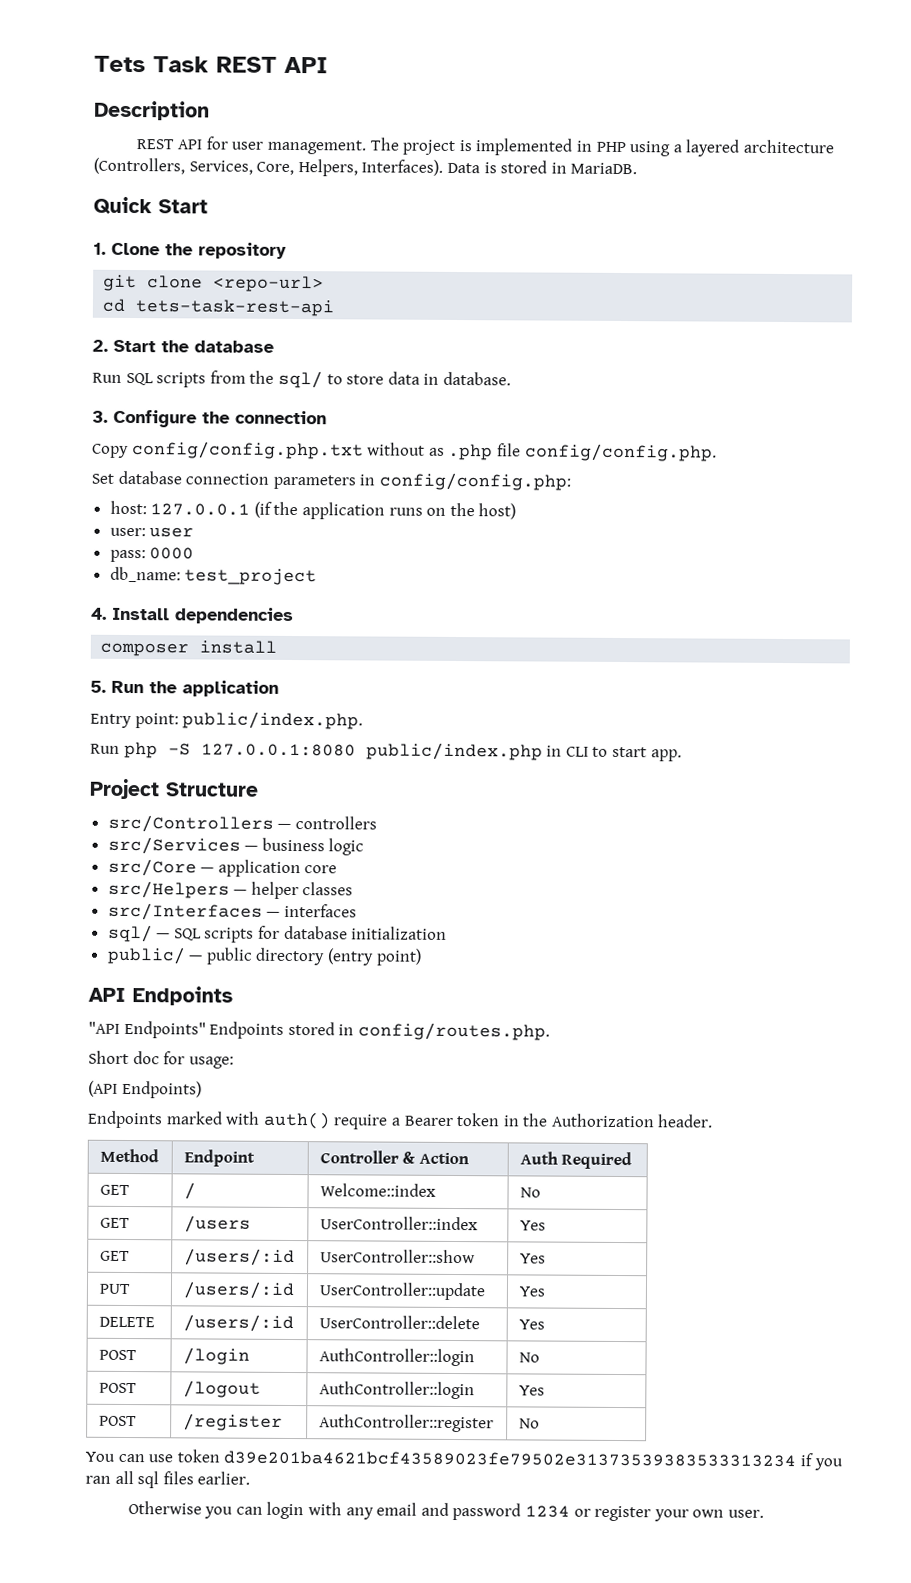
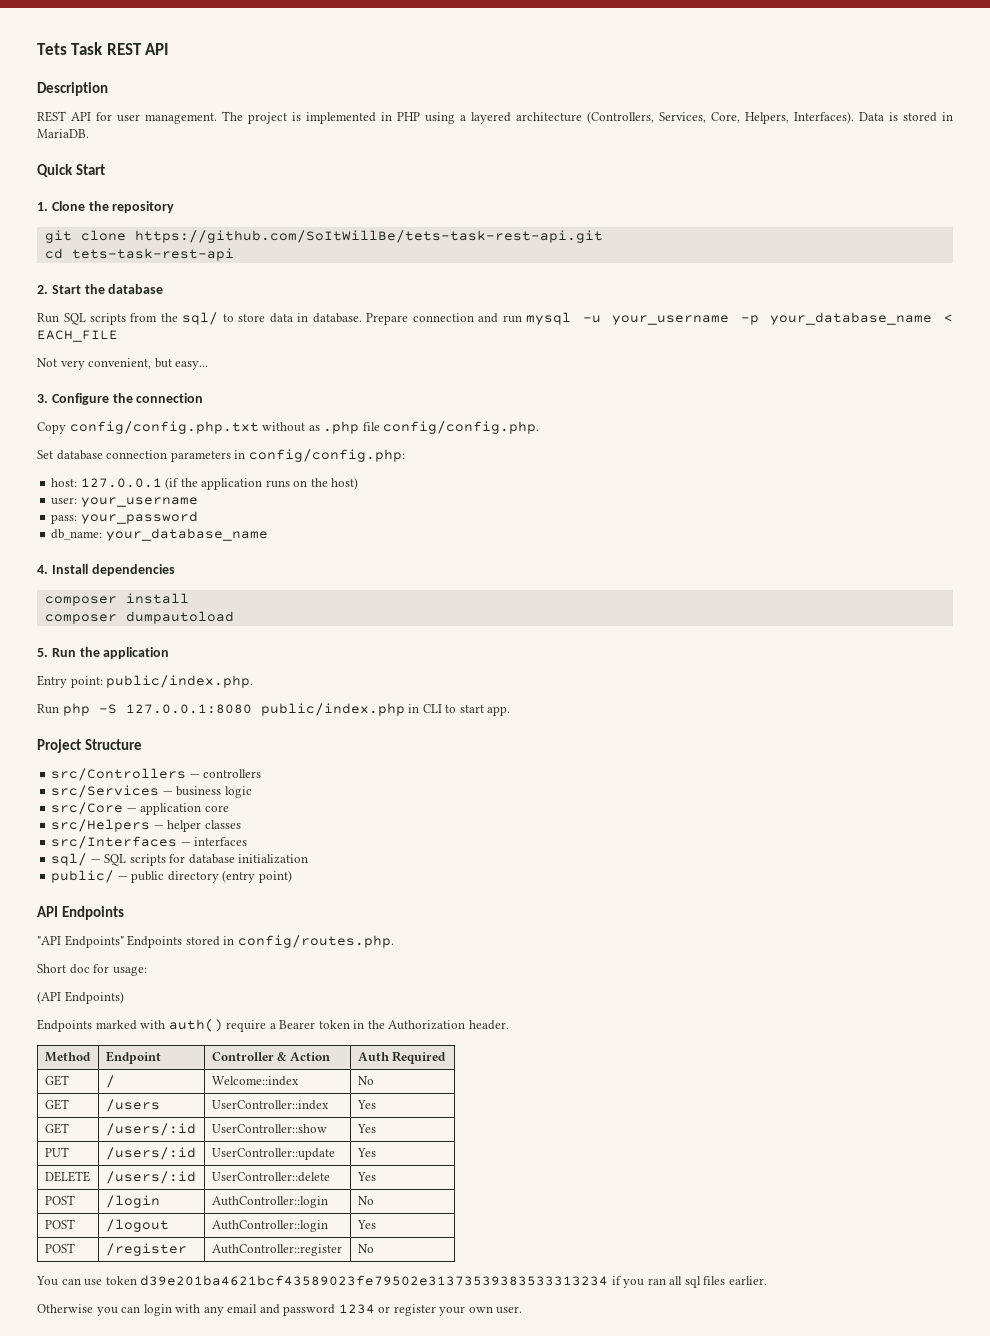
[213,275,325,293] <repo-url> -> [134,230,603,243] https://github.com/SoItWillBe/tets-task-rest-api.git
(511, 378) none -> [366,312,954,325] [37,330,118,342] [37,358,209,370] Prepare connection and run mysql -u your_username -p your_database_name < EACH_FILE // Not very convenient, but easy...
[149,527,195,538] user -> [80,497,198,507] your_username
[149,547,195,560] 0000 -> [80,511,198,524] your_password
[184,568,318,586] test_project -> [105,528,268,541] your_database_name
(278, 647) none -> [44,611,234,624] // composer dumpautoload

